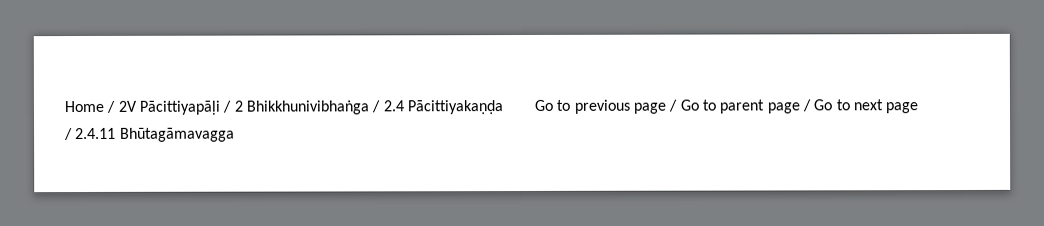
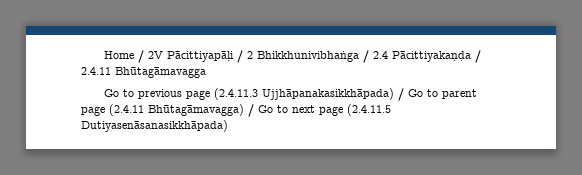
(667, 108) none -> [213,88,394,100] (2.4.11.3 Ujjhāpanakasikkhāpada)
(801, 108) none -> [109,104,244,116] (2.4.11 Bhūtagāmavagga)
(920, 108) none -> [347,104,391,116] [81,120,228,132] (2.4.11.5 Dutiyasenāsanasikkhāpada)

